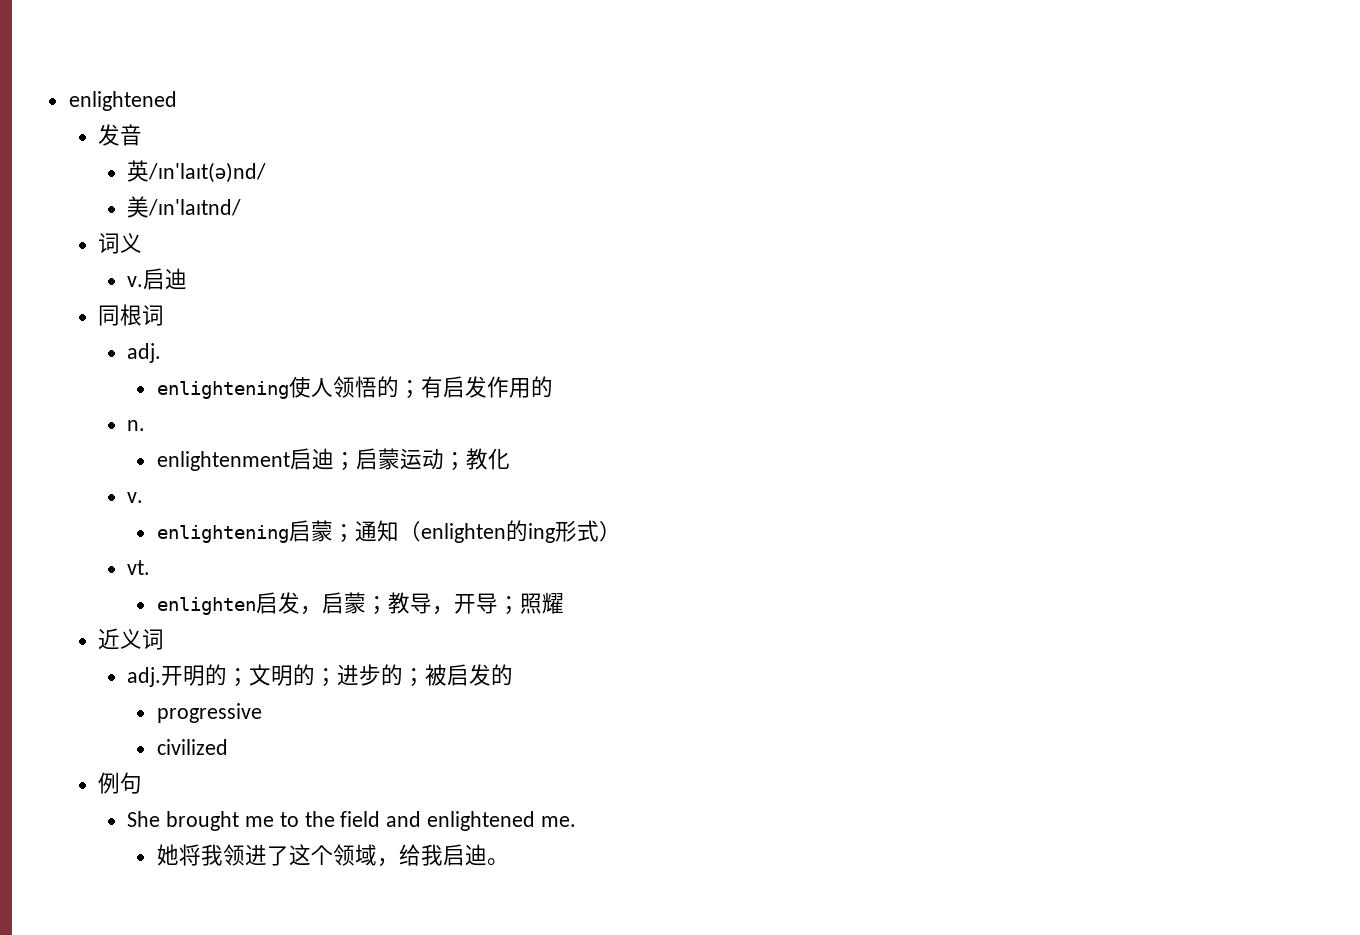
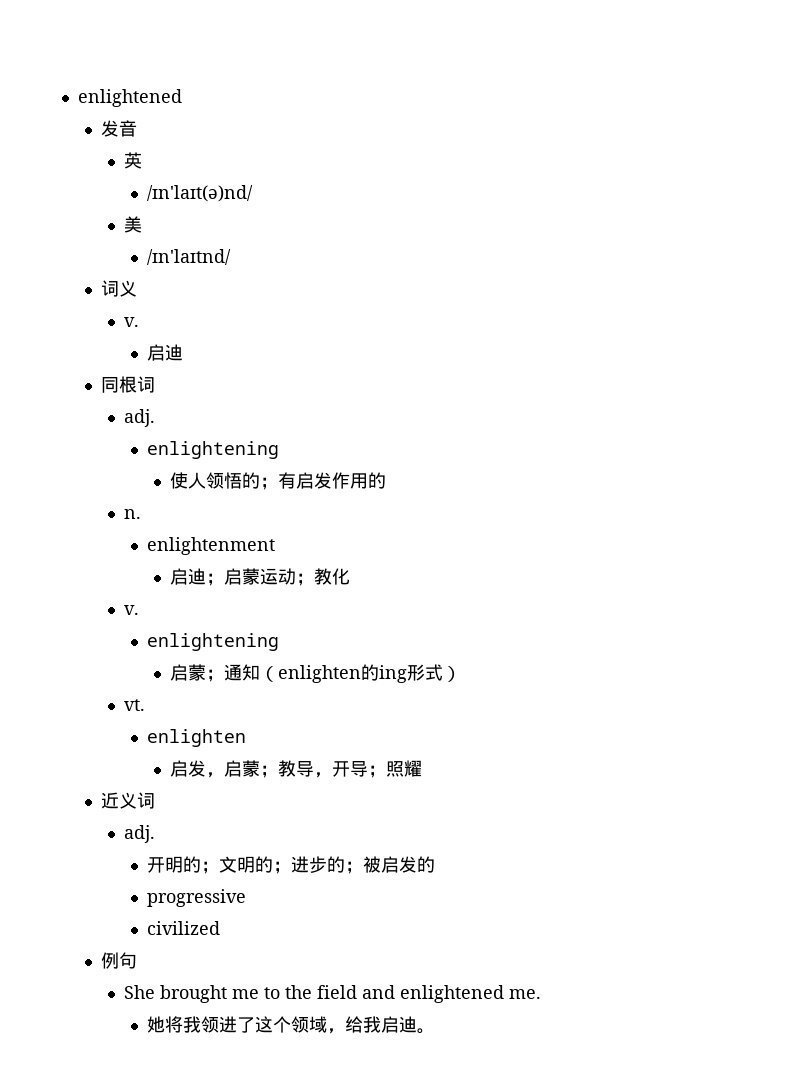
(150, 171) none -> (143, 160) //
(150, 207) none -> (143, 224) //
(144, 281) none -> (140, 322) //
(289, 390) none -> (280, 450) //
(290, 461) none -> (276, 546) //
(289, 534) none -> (280, 642) //
(256, 606) none -> (247, 738) //
(162, 677) none -> (156, 834) //

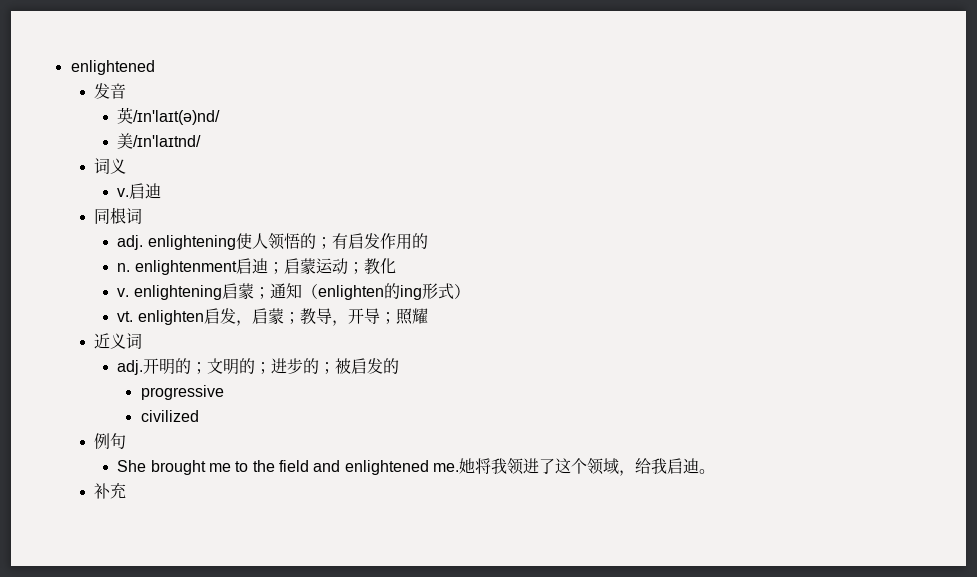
(143, 160) // -> (134, 115) none
(143, 224) // -> (134, 141) none
(140, 322) // -> (130, 192) none
[147,441,280,459] // enlightening // -> [147,235,236,250] enlightening
(142, 514) // -> (131, 267) none
(276, 546) // -> (237, 267) none
[147,633,280,651] // enlightening // -> [133,285,222,300] enlightening
[147,729,247,747] // enlighten // -> [137,310,204,325] enlighten
(156, 834) // -> (144, 367) none
(542, 994) // -> (459, 467) none
(436, 1031) none -> [93,483,126,499] // 补充

